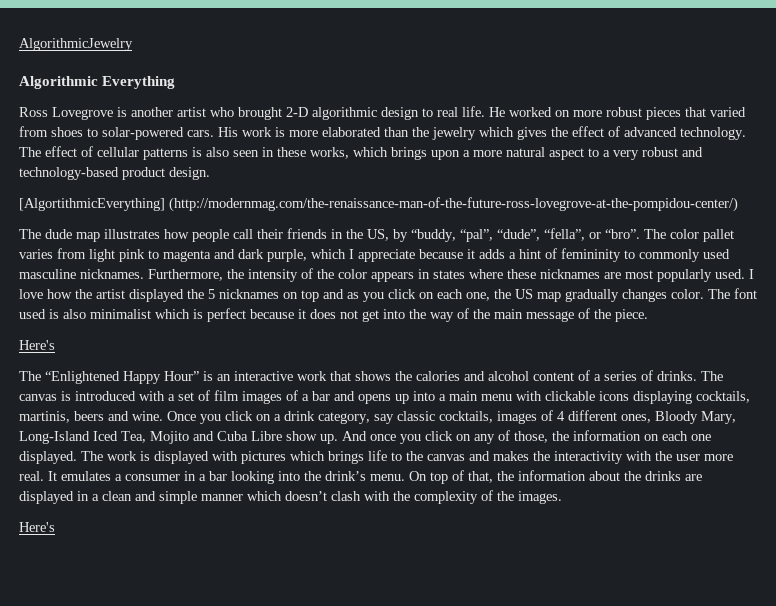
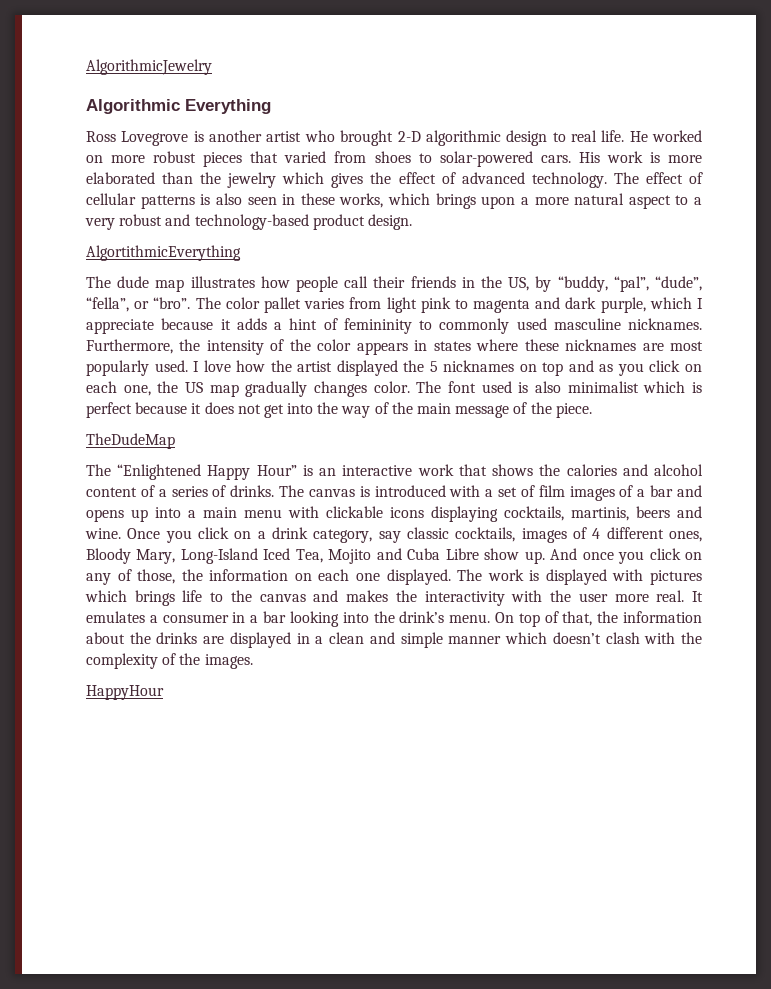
[19,197,738,212] [AlgortithmicEverything] (http://modernmag.com/the-renaissance-man-of-the-future-ross-lovegrove-at-the-pompidou-center/) -> [86,245,241,261] AlgortithmicEverything
[19,340,55,350] Here's -> [86,433,175,449] TheDudeMap
[19,522,55,532] Here's -> [86,685,164,700] HappyHour

